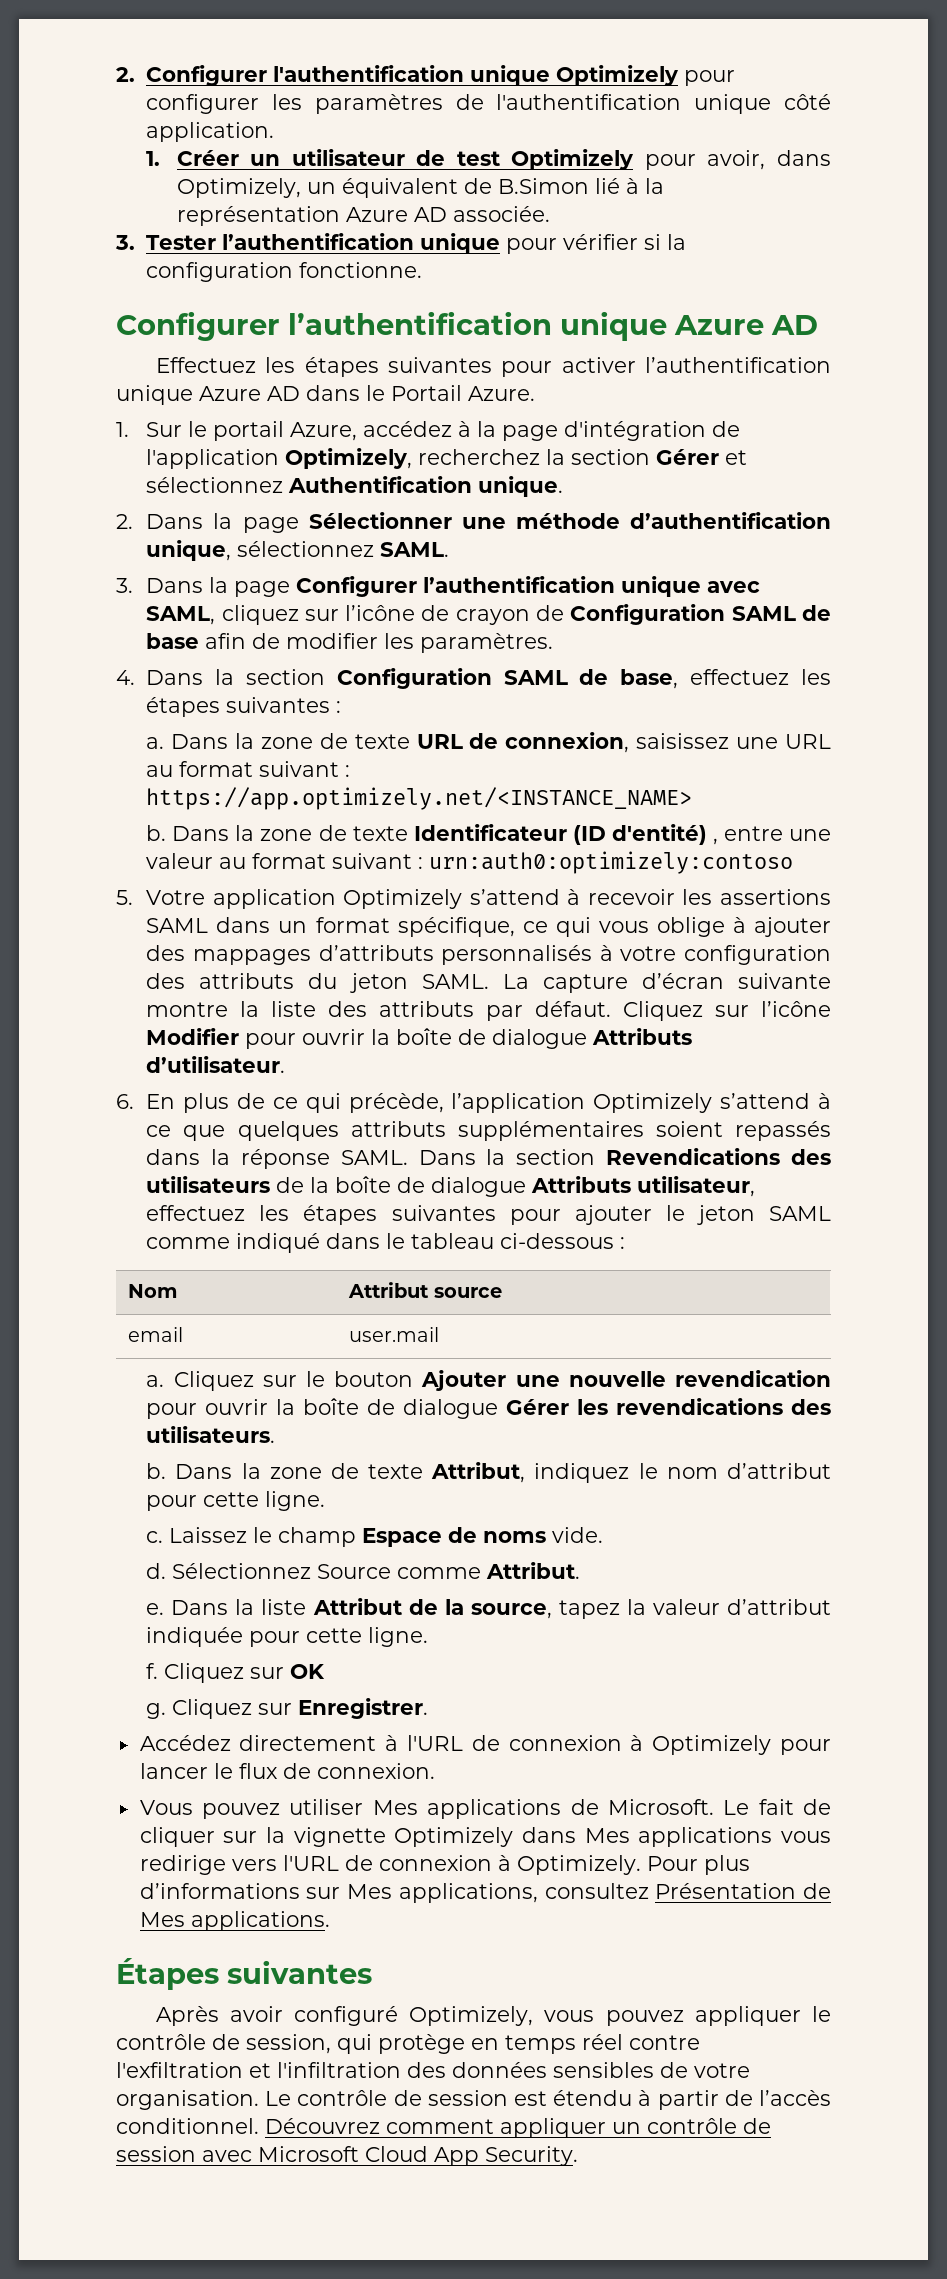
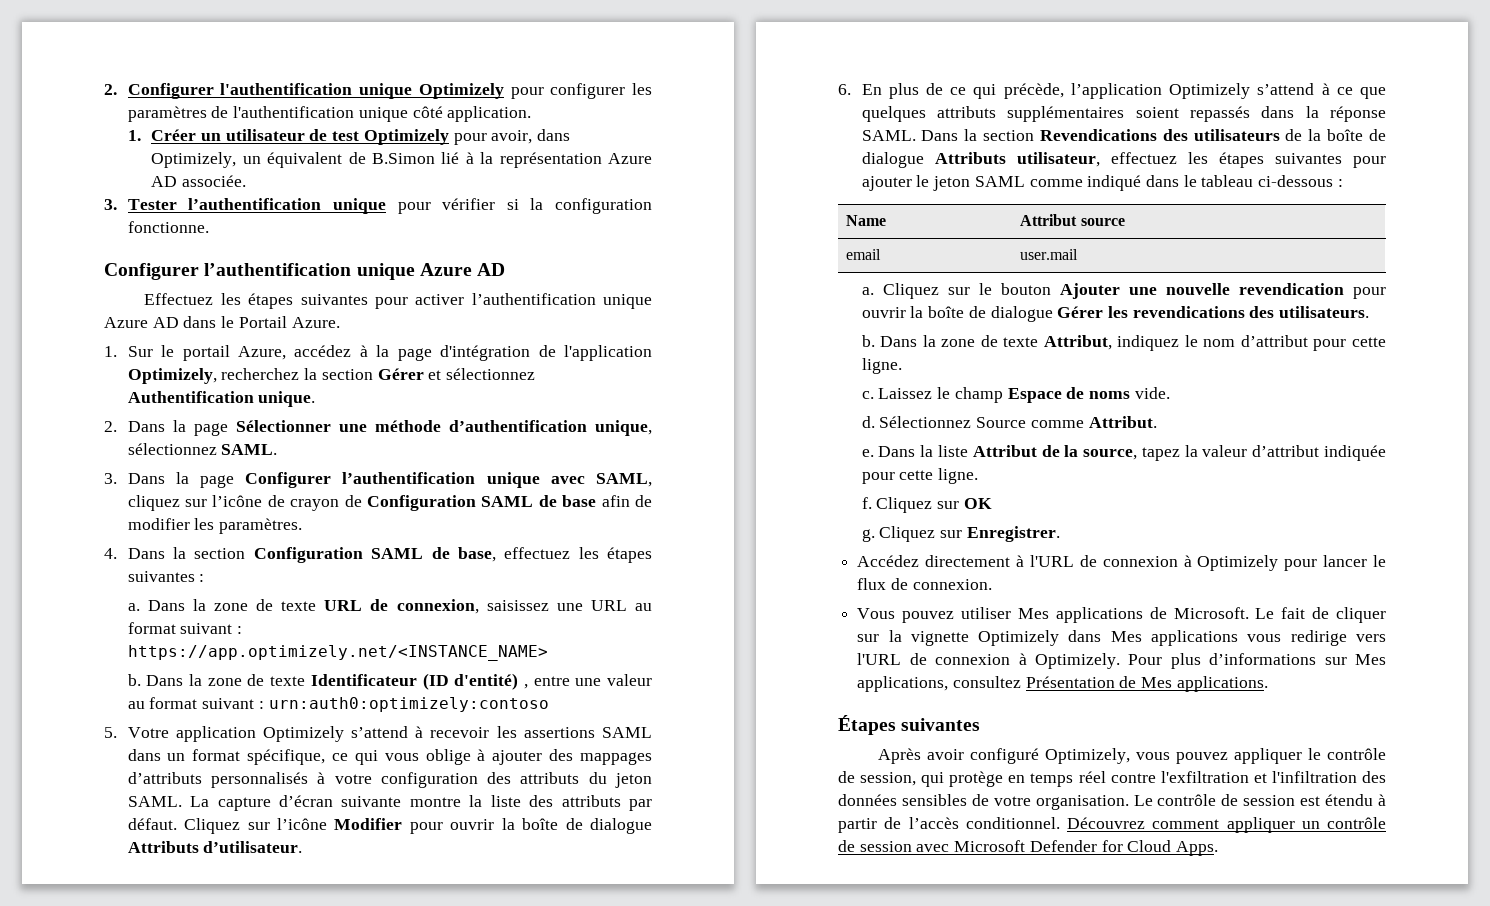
[128,1284,178,1298] Nom -> [846,215,887,226] Name
[365,2146,578,2166] Cloud App Security. -> [1029,840,1219,856] Defender for Cloud Apps.

